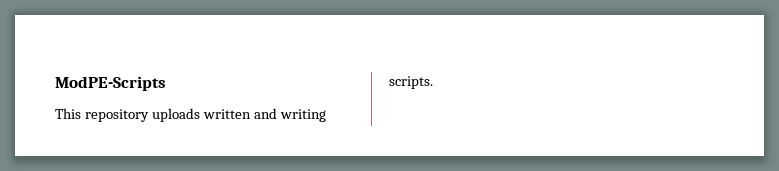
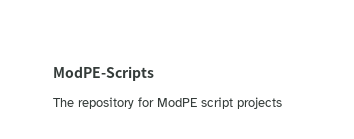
[55,108,326,122] [389,76,433,89] This repository uploads written and writing scripts. -> [53,97,282,109] The repository for ModPE script projects

